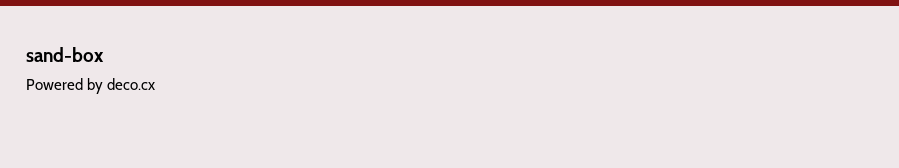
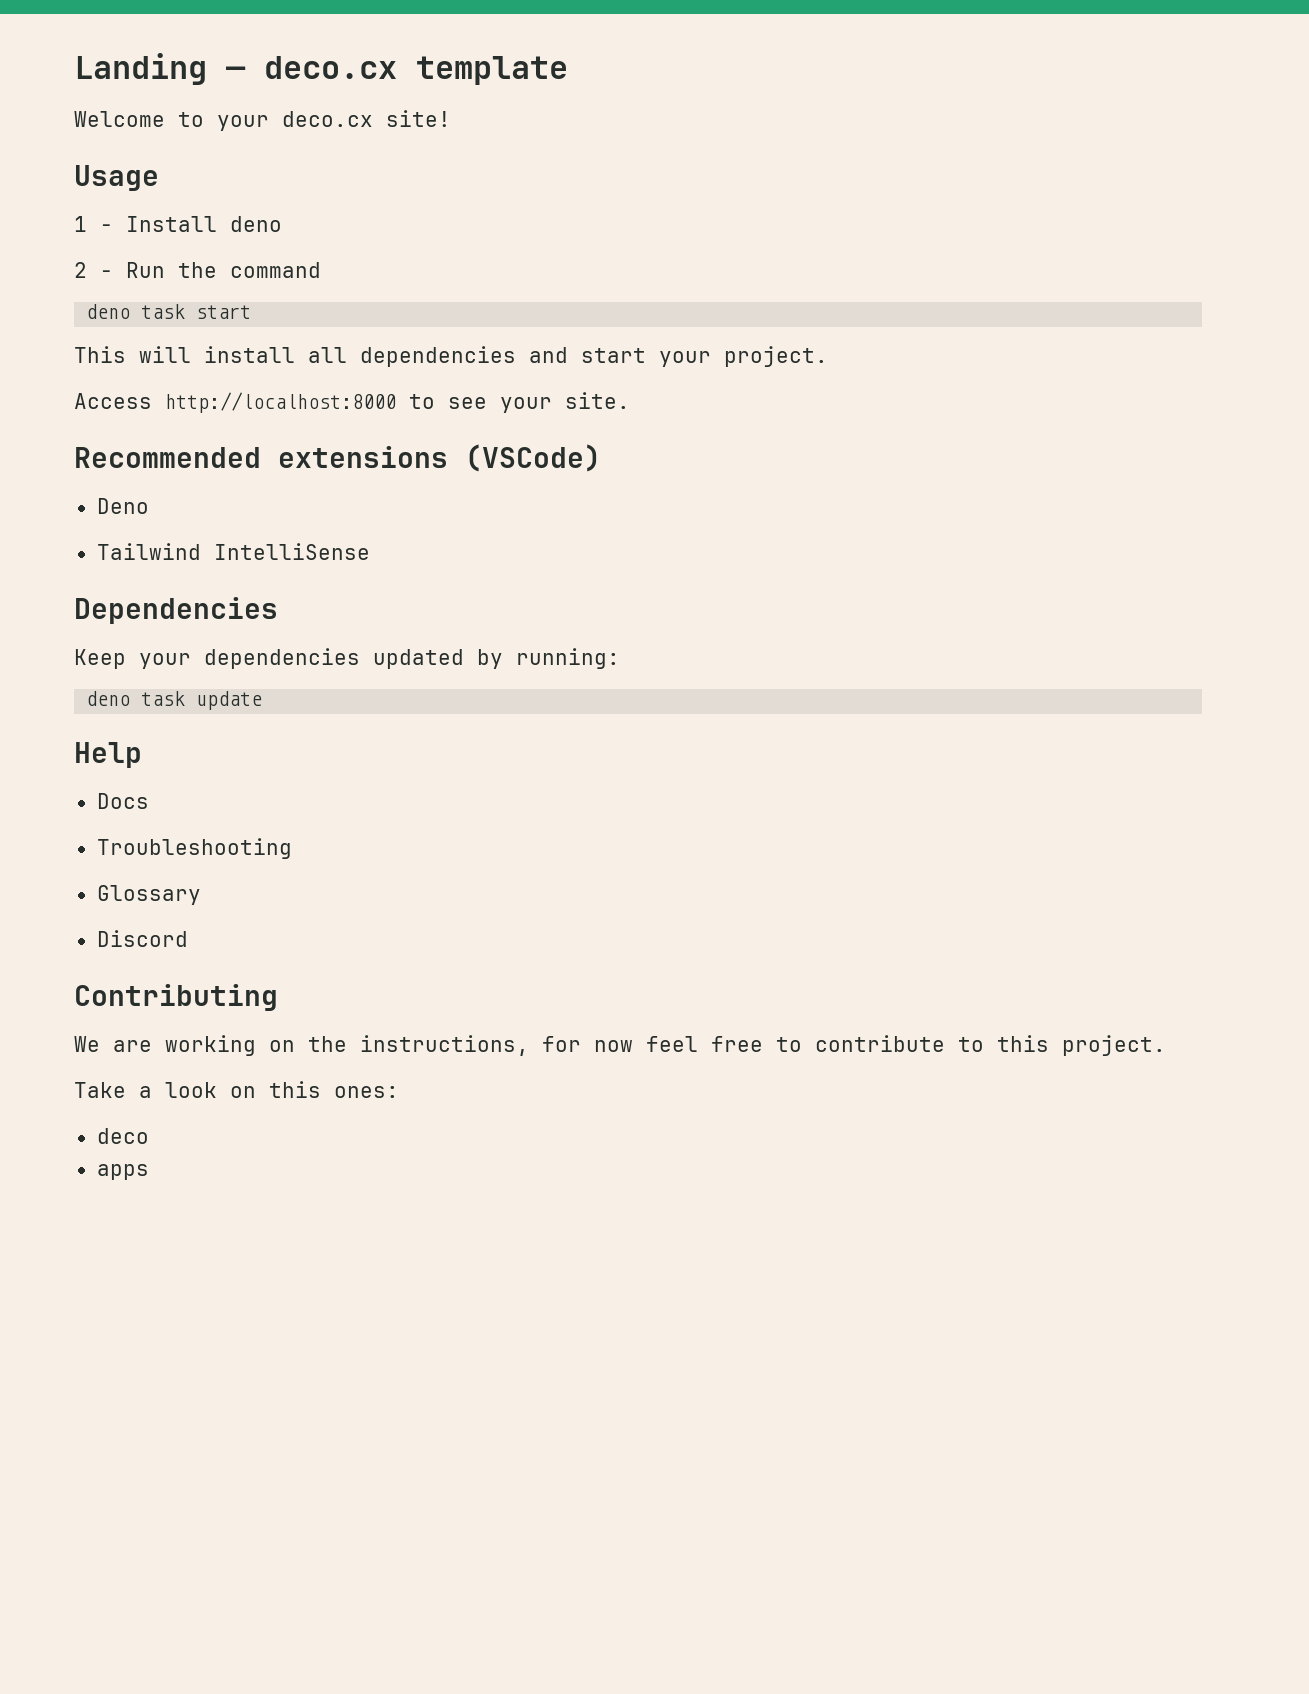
[26,47,104,62] [26,78,156,94] sand-box // Powered by deco.cx -> [74,53,568,85] [74,110,451,131] [74,165,159,191] [74,216,282,232] [74,262,321,278] [86,304,252,319] [74,346,828,367] [74,392,630,413] [74,444,601,472] [96,498,149,514] [96,543,370,560] [74,597,278,624] [74,648,620,669] [86,691,263,710] [74,742,142,768] [96,793,149,809] [96,838,292,859] [96,885,201,905] [96,930,188,947] [74,984,278,1011] [74,1035,1166,1056] [74,1081,399,1098] [96,1128,149,1144] [96,1164,149,1180] Landing — deco.cx template // Welcome to your deco.cx site! // Usage // 1 - Install deno // 2 - Run the command // deno task start // This will install all dependencies and start your project. // Access http://localhost:8000 to see your site. // Recommended extensions (VSCode) // Deno // Tailwind IntelliSense // Dependencies // Keep your dependencies updated by running: // deno task update // Help // Docs // Troubleshooting // Glossary // Discord // Contributing // We are working on the instructions, for now feel free to contribute to this project. // Take a look on this ones: // deco // apps

